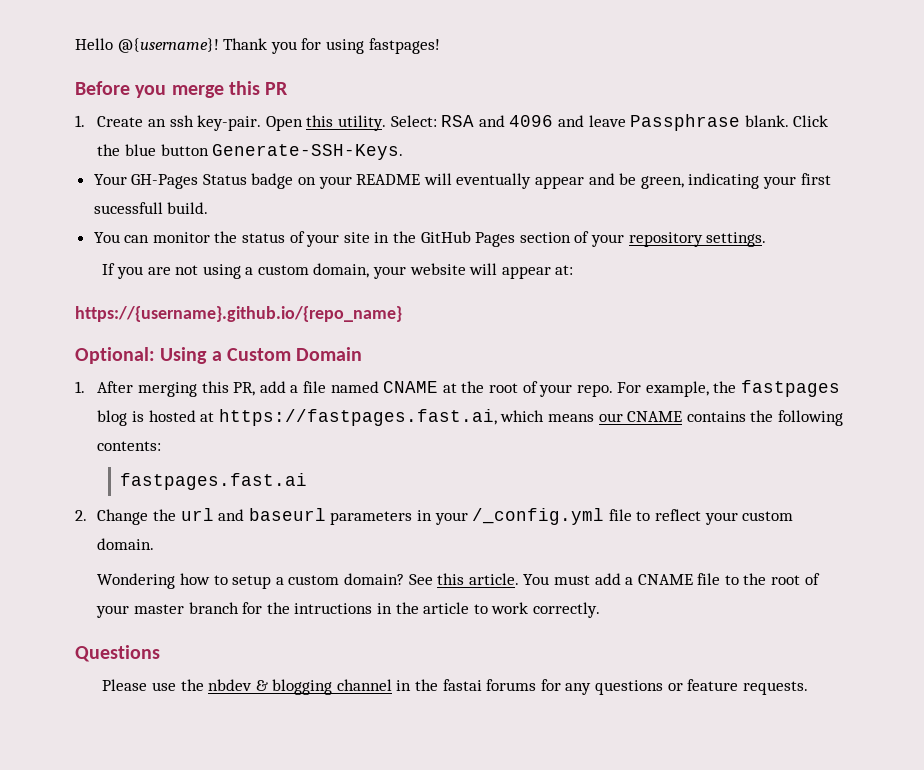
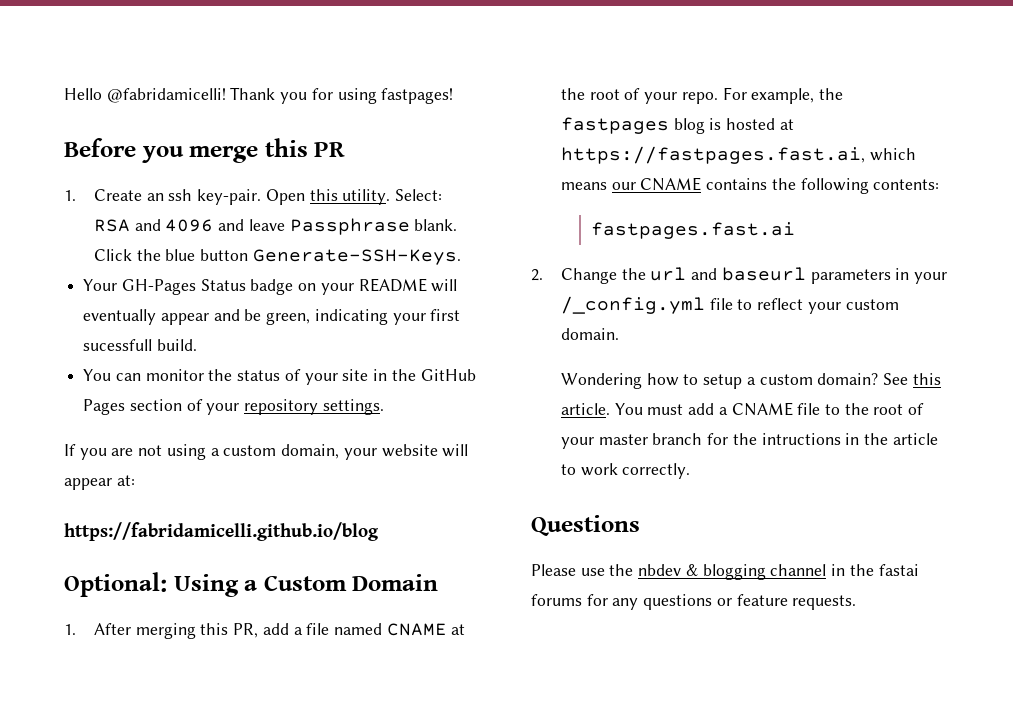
[117,38,219,53] @{username}! -> [106,88,226,103] @fabridamicelli!
[75,306,402,322] https://{username}.github.io/{repo_name} -> [64,522,379,541] https://fabridamicelli.github.io/blog

